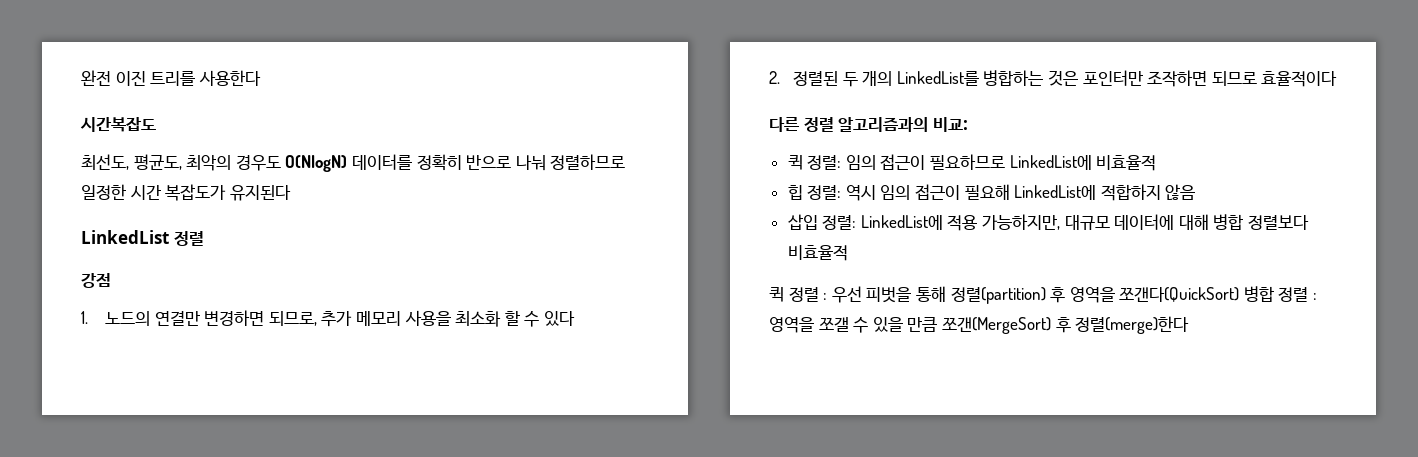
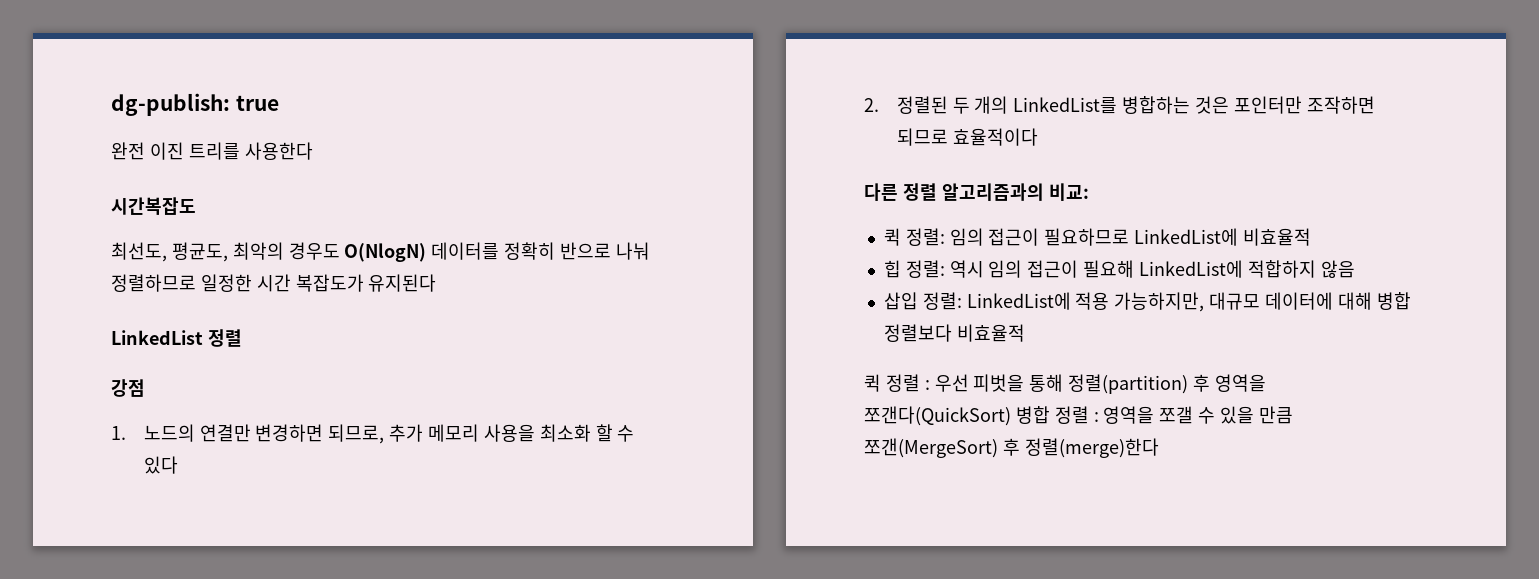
(81, 78) none -> [111,93,279,116] dg-publish: true //

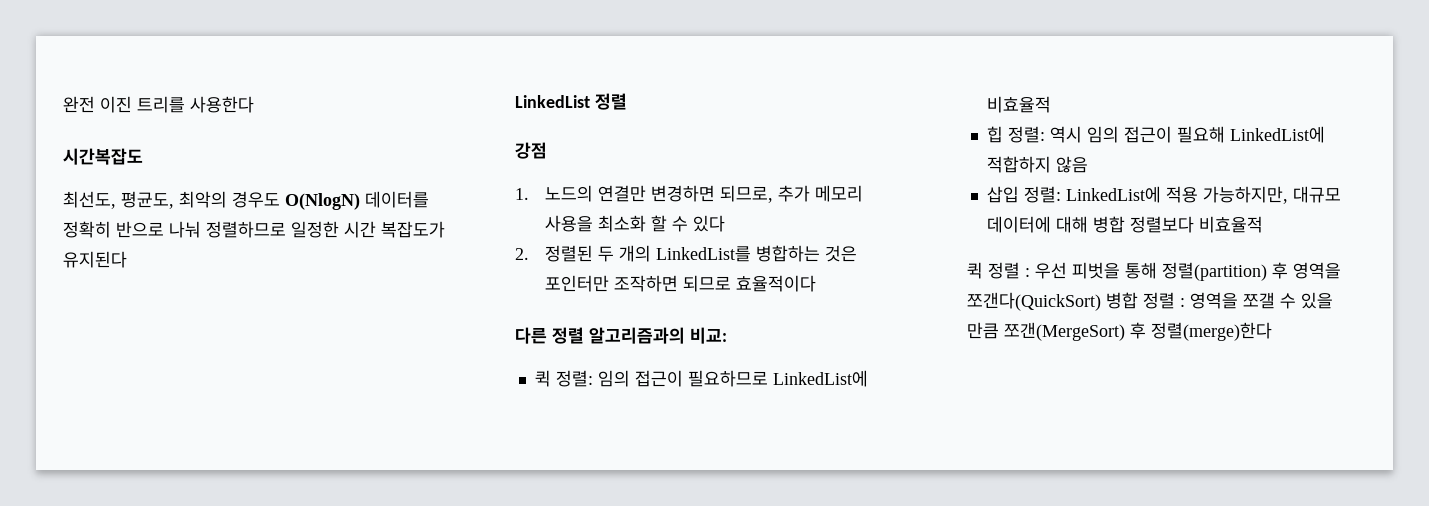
[111,93,279,116] dg-publish: true // -> (63, 104) none

